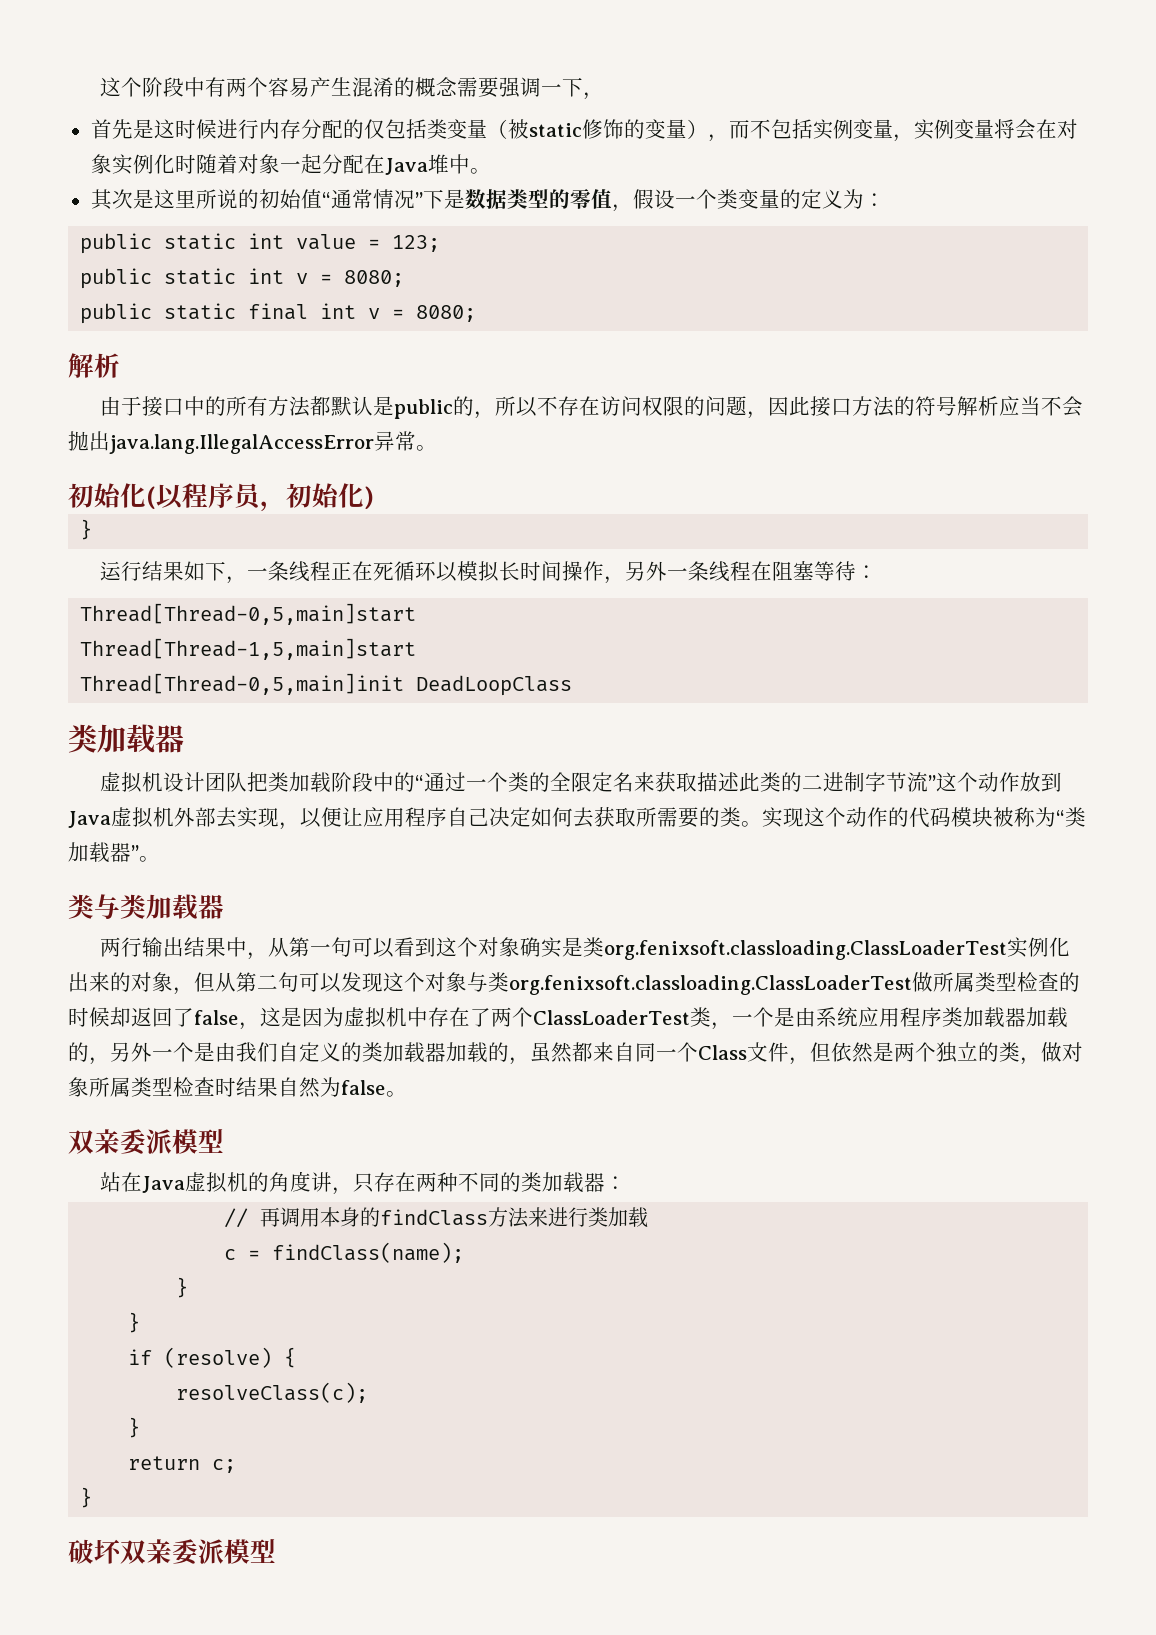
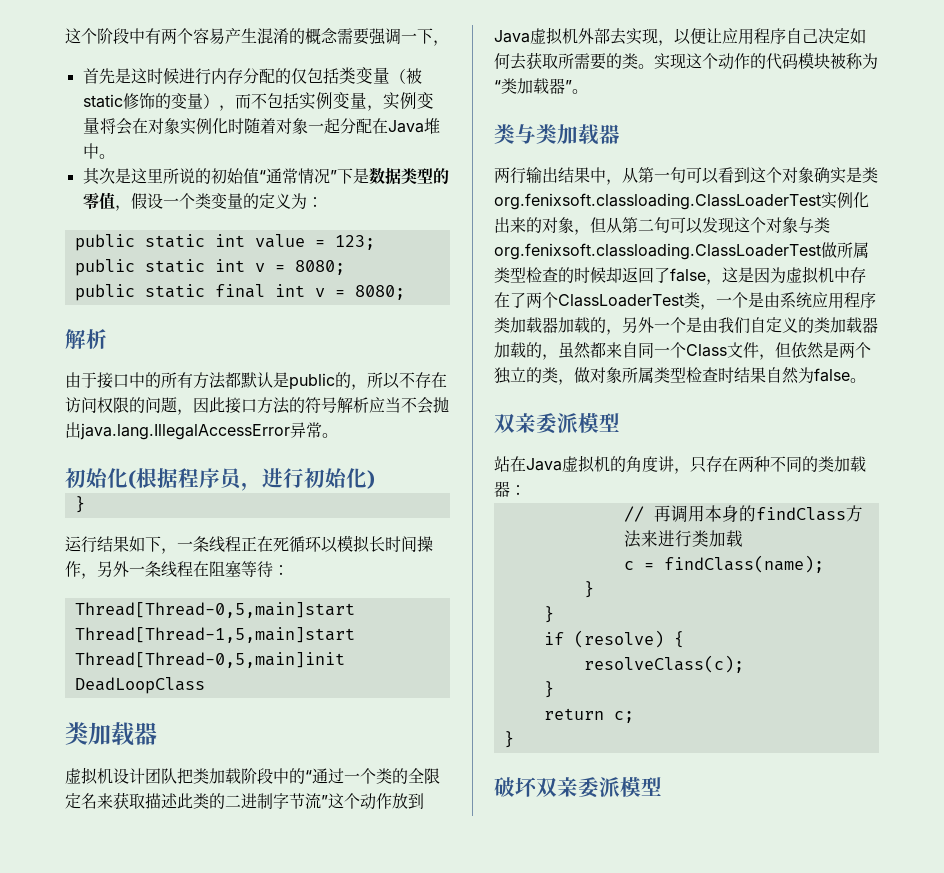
[156,484,184,509] 以 -> [136,468,178,488] 根据
(286, 506) none -> [262,468,304,488] 进行

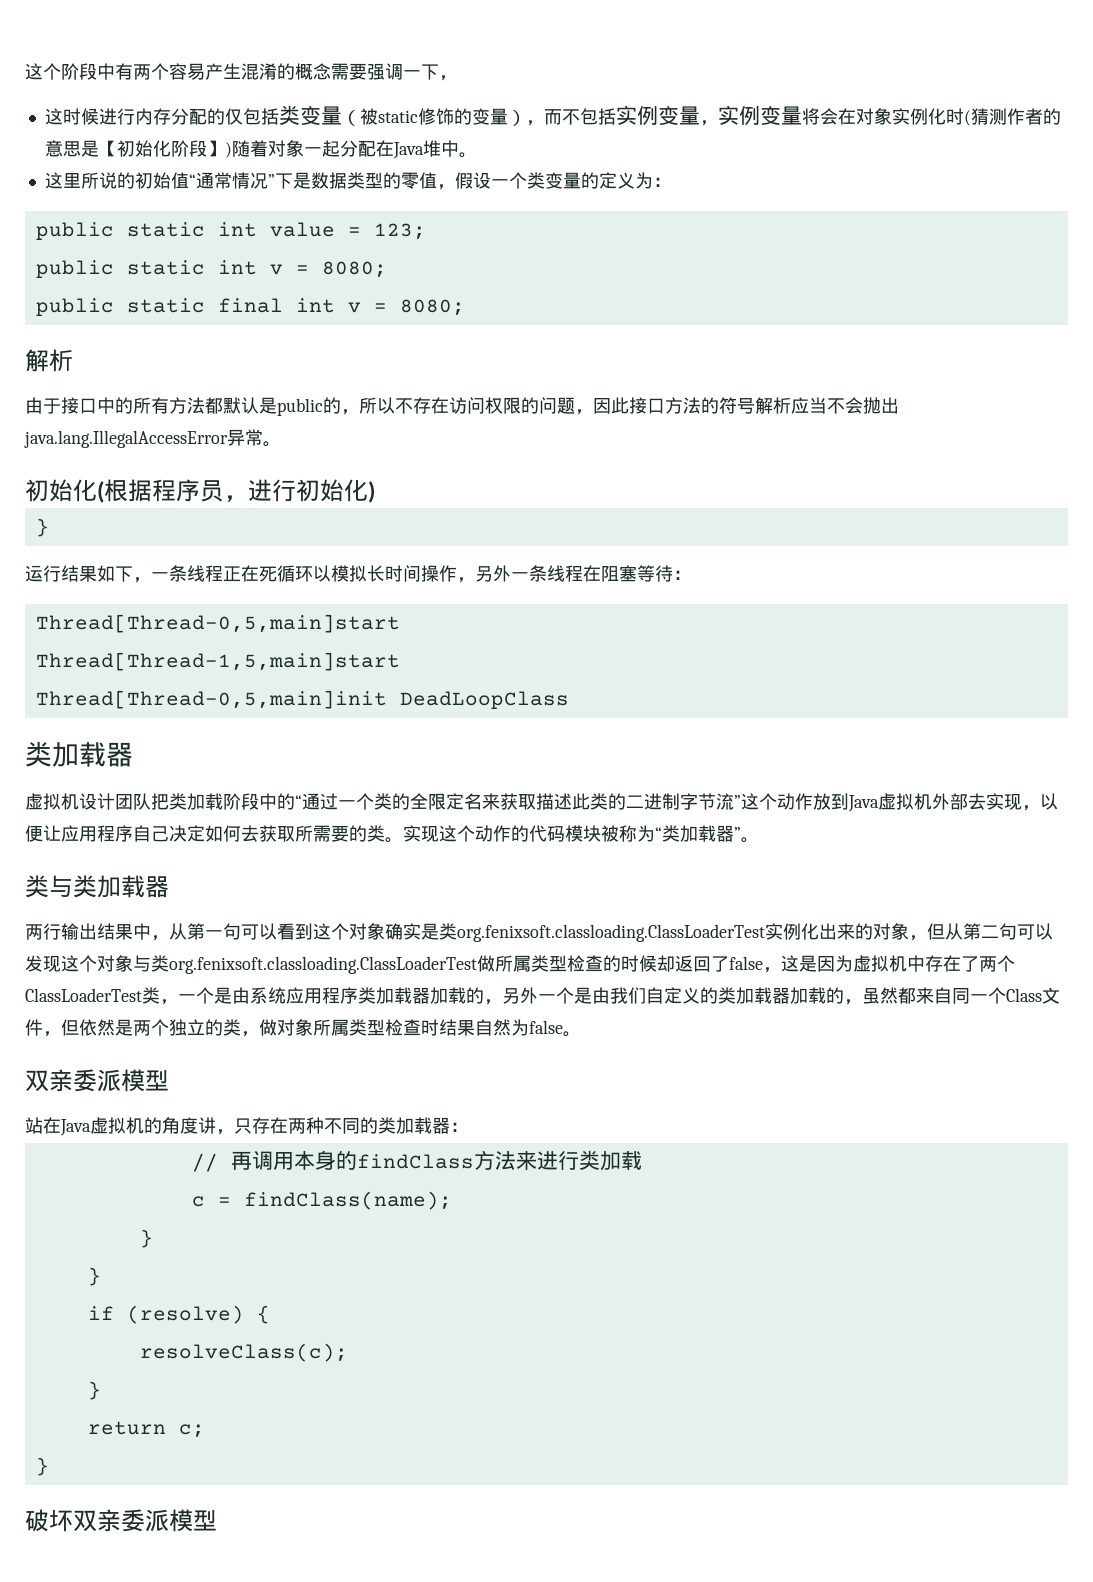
[82,68,131,84] 首先是 -> (457, 78) none
(244, 126) none -> [963,108,1061,126] [44,140,232,158] (猜测作者的意思是【初始化阶段】)
[82,168,131,185] 其次是 -> (477, 155) none

